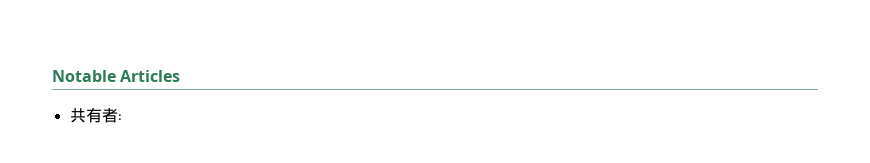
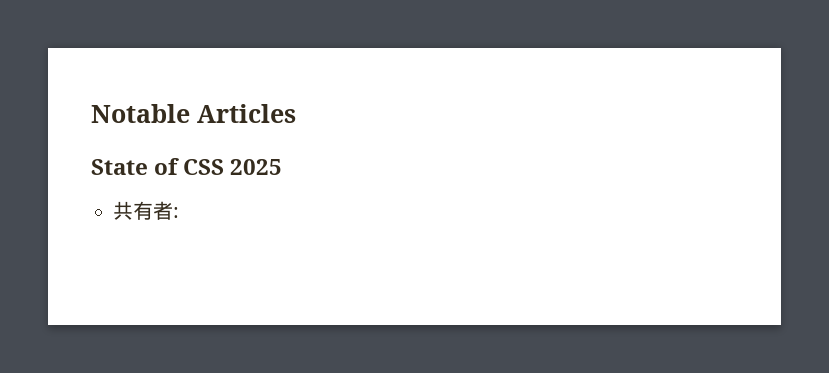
(181, 76) none -> [91,158,283,175] // State of CSS 2025

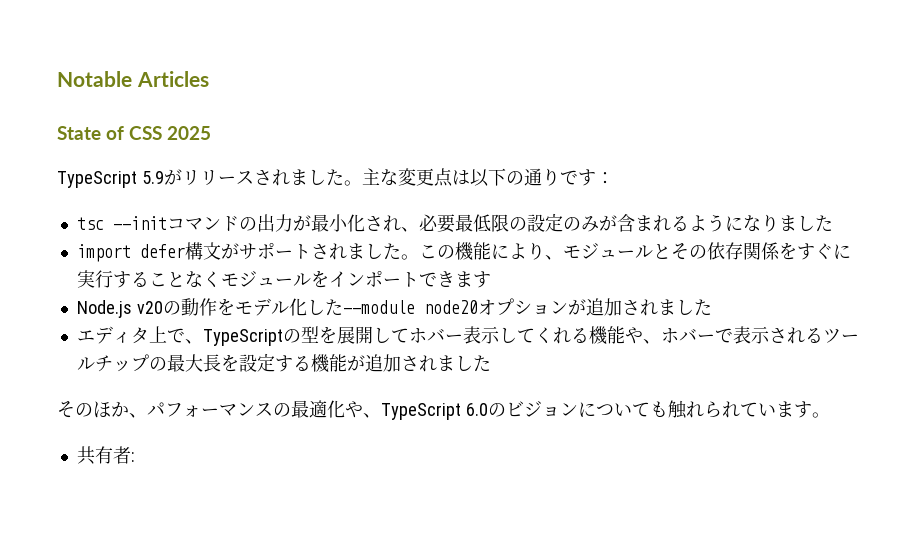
(283, 167) none -> [57,168,614,188] [76,213,833,233] [76,242,851,262] [76,270,491,288] [76,298,712,318] [76,326,859,346] [76,353,491,373] [57,400,830,420] // TypeScript 5.9がリリースされました。主な変更点は以下の通りです： // tsc --initコマンドの出力が最小化され、必要最低限の設定のみが含まれるようになりました // import defer構文がサポートされました。この機能により、モジュールとその依存関係をすぐに実行することなくモジュールをインポートできます // Node.js v20の動作をモデル化した--module node20オプションが追加されました // エディタ上で、TypeScriptの型を展開してホバー表示してくれる機能や、ホバーで表示されるツールチップの最大長を設定する機能が追加されました // そのほか、パフォーマンスの最適化や、TypeScript 6.0のビジョンについても触れられています。

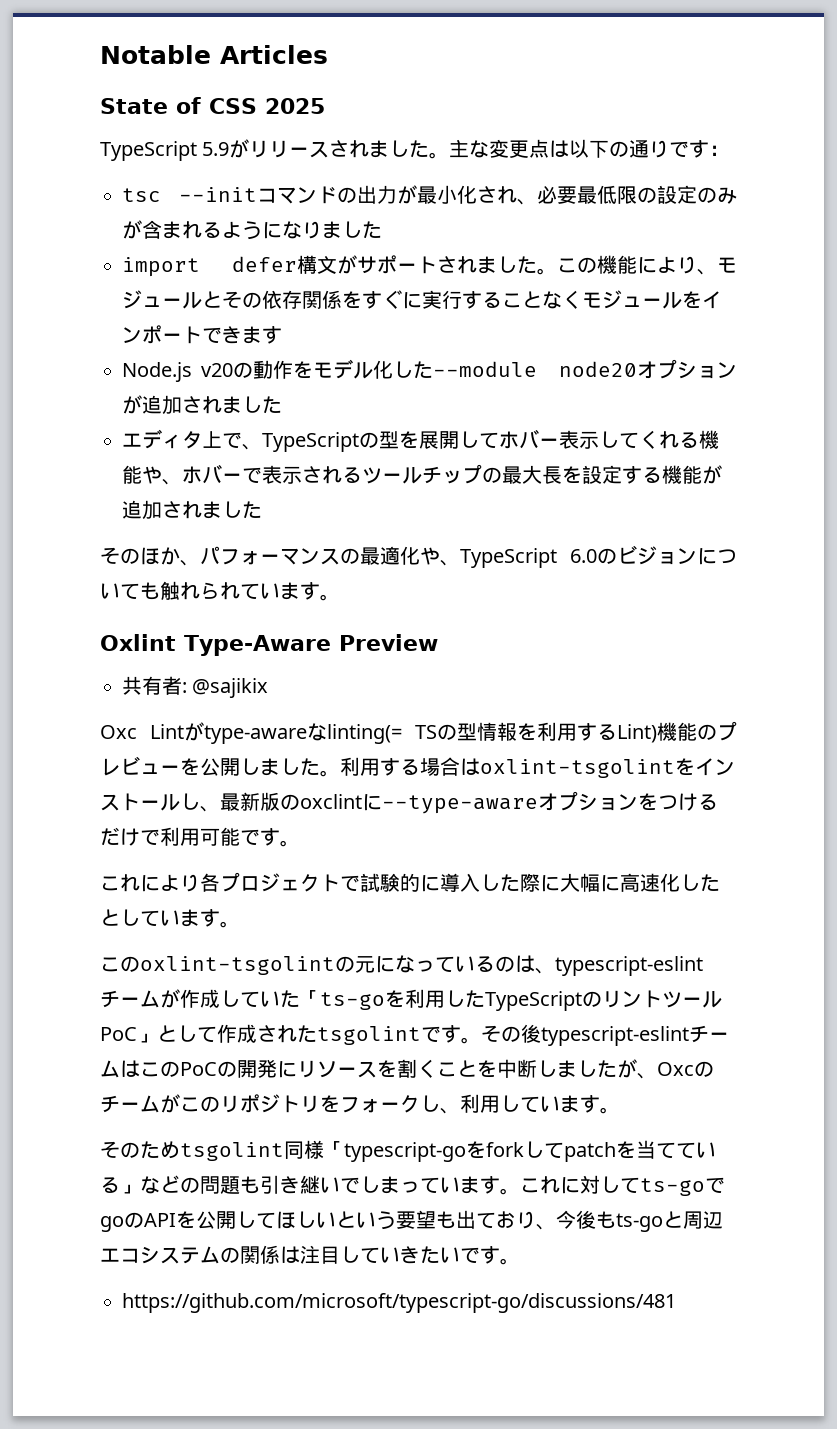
(830, 415) none -> [100,634,438,656] // Oxlint Type-Aware Preview
(135, 457) none -> [192,678,269,698] [100,721,737,744] [100,756,735,778] [100,791,718,814] [100,827,300,847] [100,872,720,892] [100,909,240,928] [100,955,703,976] [100,989,722,1011] [100,1024,729,1046] [100,1059,714,1079] [100,1094,620,1114] [100,1140,716,1162] [100,1175,725,1196] [100,1210,723,1232] [100,1245,520,1265] [122,1293,676,1313] @sajikix // Oxc Lintがtype-awareなlinting(= TSの型情報を利用するLint)機能のプレビューを公開しました。利用する場合はoxlint-tsgolintをインストールし、最新版のoxclintに--type-awareオプションをつけるだけで利用可能です。 // これにより各プロジェクトで試験的に導入した際に大幅に高速化したとしています。 // このoxlint-tsgolintの元になっているのは、typescript-eslintチームが作成していた「ts-goを利用したTypeScriptのリントツールPoC」として作成されたtsgolintです。その後typescript-eslintチームはこのPoCの開発にリソースを割くことを中断しましたが、Oxcのチームがこのリポジトリをフォークし、利用しています。 // そのためtsgolint同様「typescript-goをforkしてpatchを当てている」などの問題も引き継いでしまっています。これに対してts-goでgoのAPIを公開してほしいという要望も出ており、今後もts-goと周辺エコシステムの関係は注目していきたいです。 // https://github.com/microsoft/typescript-go/discussions/481

